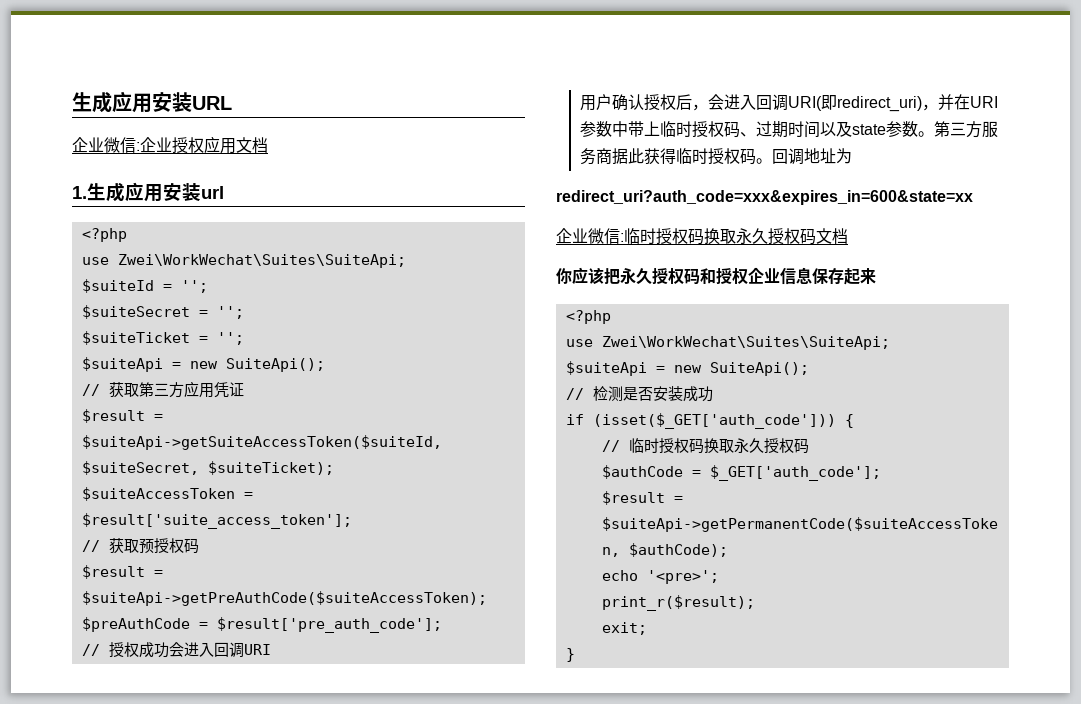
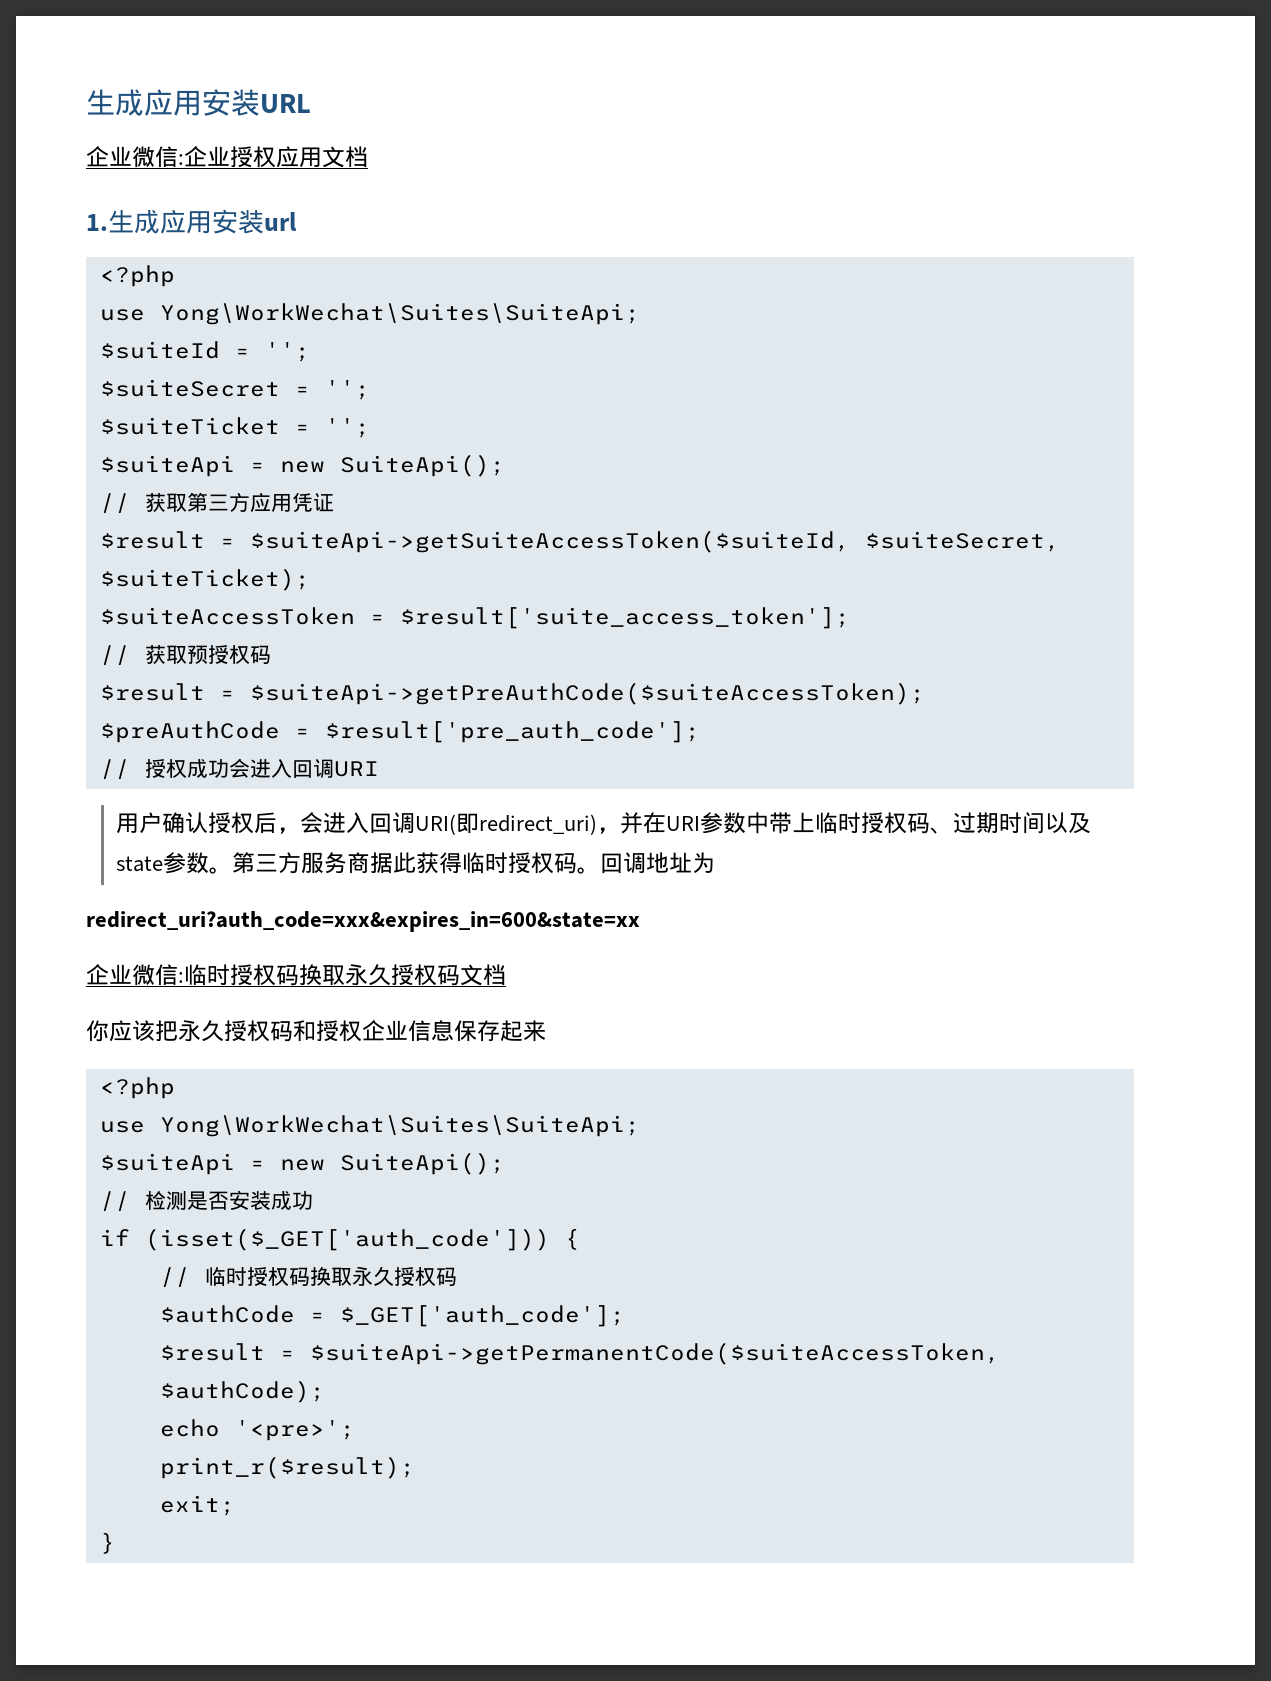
[117,254,406,268] Zwei\WorkWechat\Suites\SuiteApi; -> [159,303,640,325] Yong\WorkWechat\Suites\SuiteApi;
[601,336,890,350] Zwei\WorkWechat\Suites\SuiteApi; -> [159,1115,640,1137] Yong\WorkWechat\Suites\SuiteApi;

